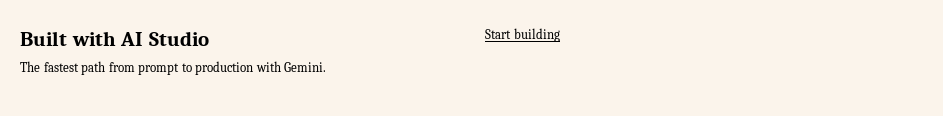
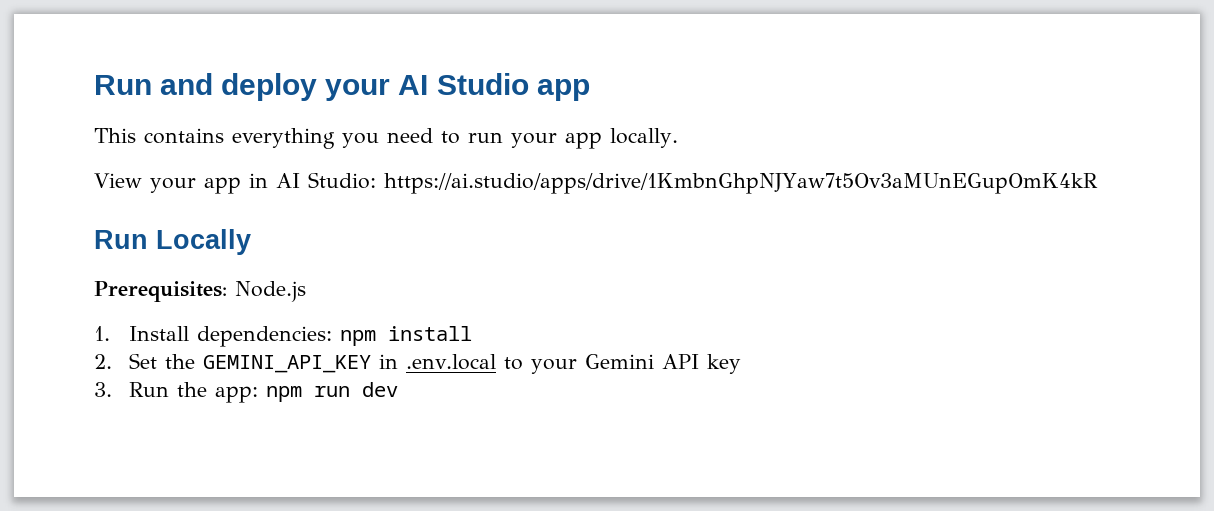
[20,31,209,46] [20,61,327,75] [485,28,560,42] Built with AI Studio // The fastest path from prompt to production with Gemini. // Start building -> [94,73,590,101] [94,128,678,149] [94,172,1098,194] [94,229,251,255] [94,281,306,302] [94,326,473,347] [94,353,742,374] [94,382,399,403] Run and deploy your AI Studio app // This contains everything you need to run your app locally. // View your app in AI Studio: https://ai.studio/apps/drive/1KmbnGhpNJYaw7t5Ov3aMUnEGupOmK4kR // Run Locally // Prerequisites: Node.js // 1. Install dependencies: npm install // 2. Set the GEMINI_API_KEY in .env.local to your Gemini API key // 3. Run the app: npm run dev

